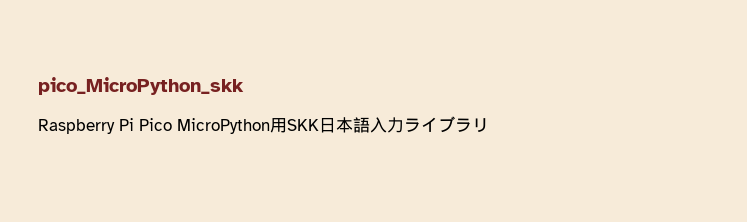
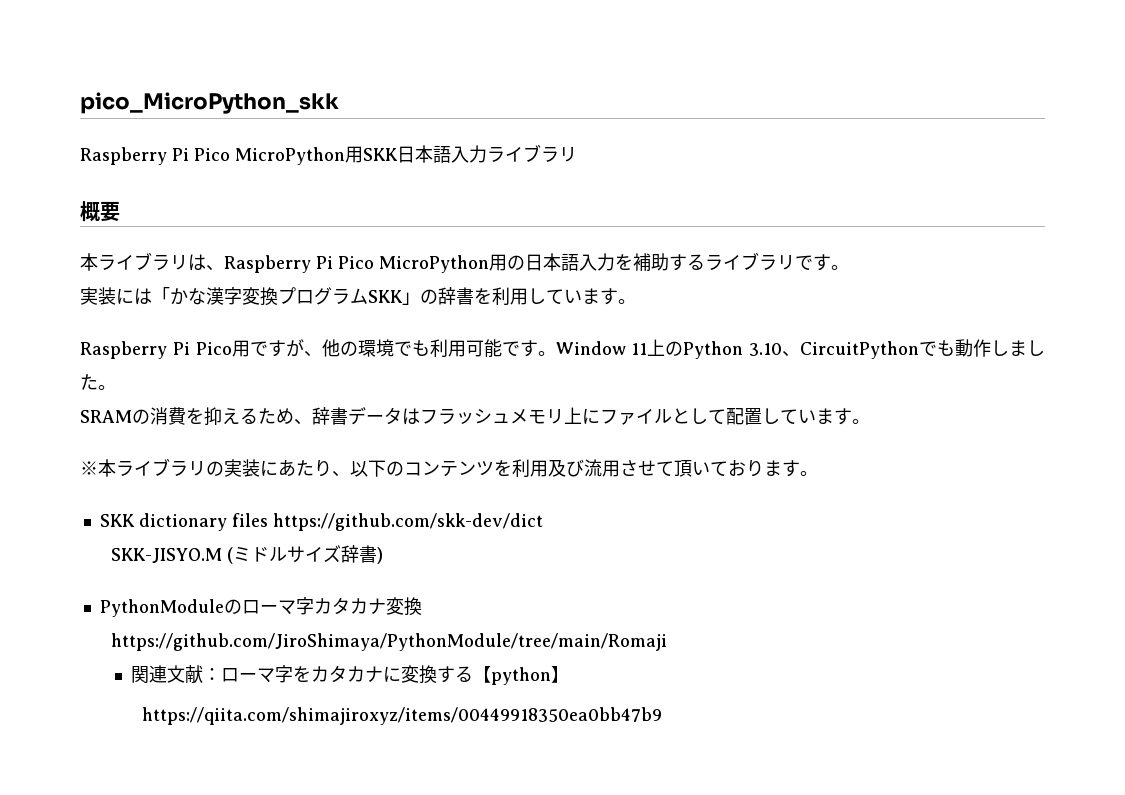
(489, 125) none -> [80,201,120,222] [80,252,849,273] [80,287,636,306] [80,339,1045,359] [80,374,116,390] [80,407,870,426] [80,458,818,477] [99,513,543,531] [110,545,383,564] [99,597,422,617] [110,633,667,651] [130,665,569,685] [141,707,662,725] // 概要 // 本ライブラリは、Raspberry Pi Pico MicroPython用の日本語入力を補助するライブラリです。 // 実装には「かな漢字変換プログラムSKK」の辞書を利用しています。 // Raspberry Pi Pico用ですが、他の環境でも利用可能です。Window 11上のPython 3.10、CircuitPythonでも動作しました。 // SRAMの消費を抑えるため、辞書データはフラッシュメモリ上にファイルとして配置しています。 // ※本ライブラリの実装にあたり、以下のコンテンツを利用及び流用させて頂いております。 // SKK dictionary files https://github.com/skk-dev/dict // SKK-JISYO.M (ミドルサイズ辞書) // PythonModuleのローマ字カタカナ変換 // https://github.com/JiroShimaya/PythonModule/tree/main/Romaji // 関連文献：ローマ字をカタカナに変換する【python】 // https://qiita.com/shimajiroxyz/items/00449918350ea0bb47b9

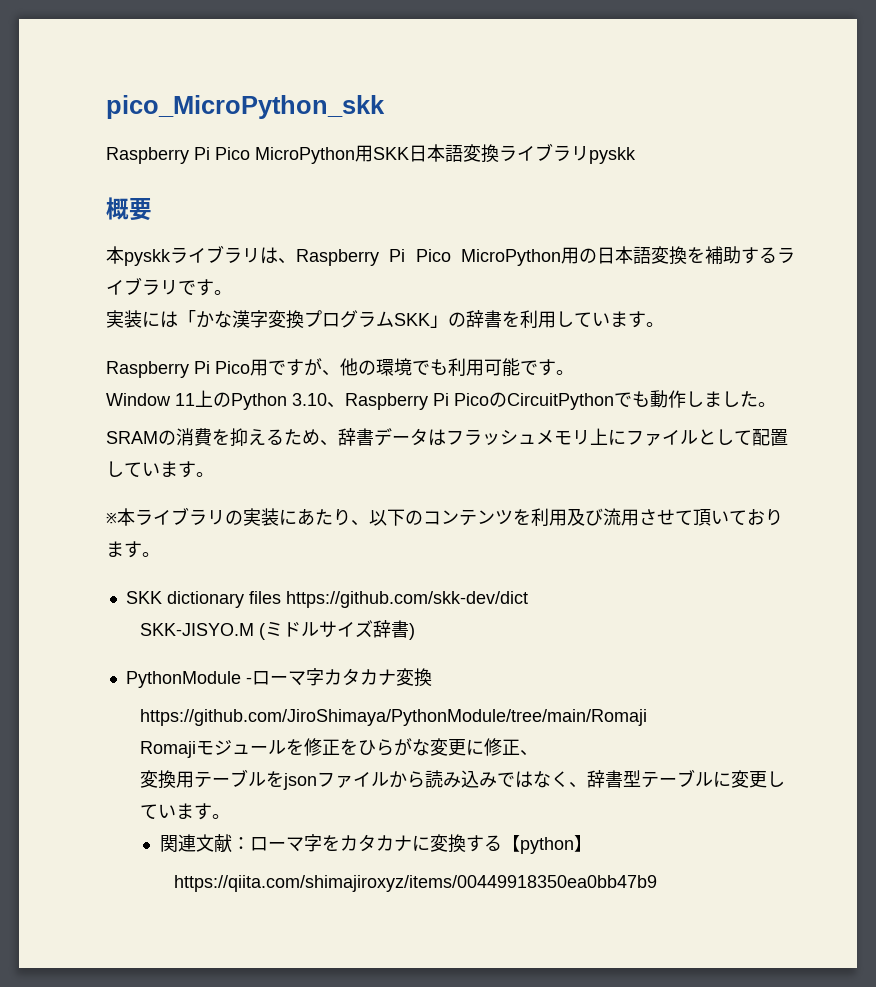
[451,144,577,163] 入力ライブラリ -> [463,143,636,164] 変換ライブラリpyskk
(98, 262) none -> [124,249,171,266] pyskk
[579,253,615,271] 入力 -> [651,246,687,265] 変換
(556, 353) none -> (574, 372) //
(800, 354) none -> [345,392,507,410] Raspberry Pi Picoの
[223,599,242,614] の -> [245,677,252,684] -
(667, 642) none -> [139,738,538,758] [139,769,785,790] [139,803,230,820] // Romajiモジュールを修正をひらがな変更に修正、 // 変換用テーブルをjsonファイルから読み込みではなく、辞書型テーブルに変更しています。

